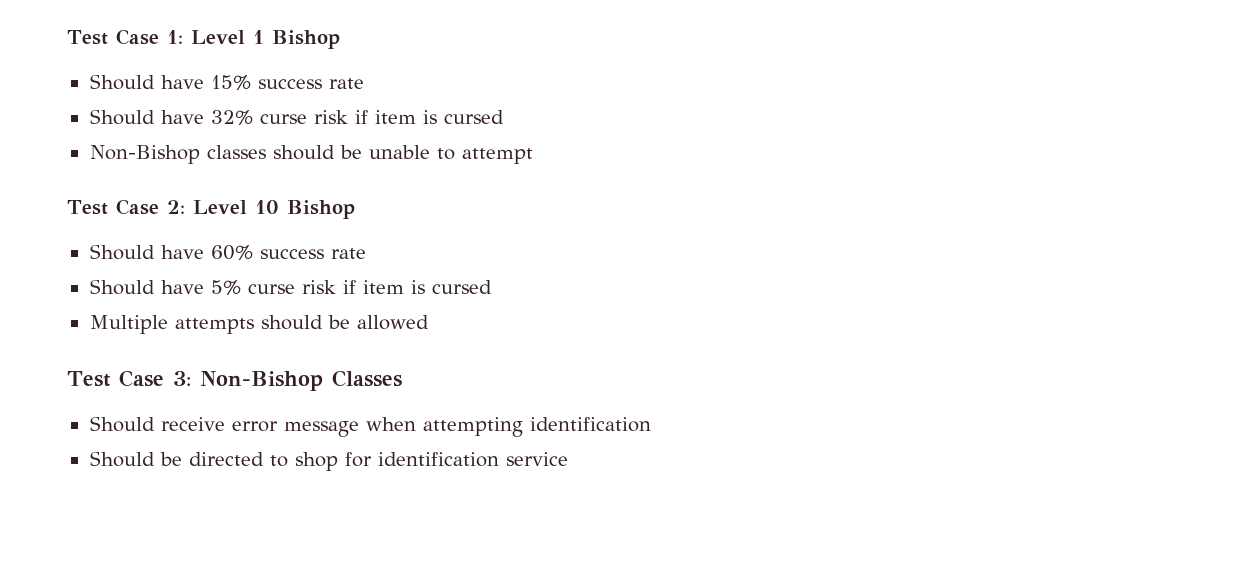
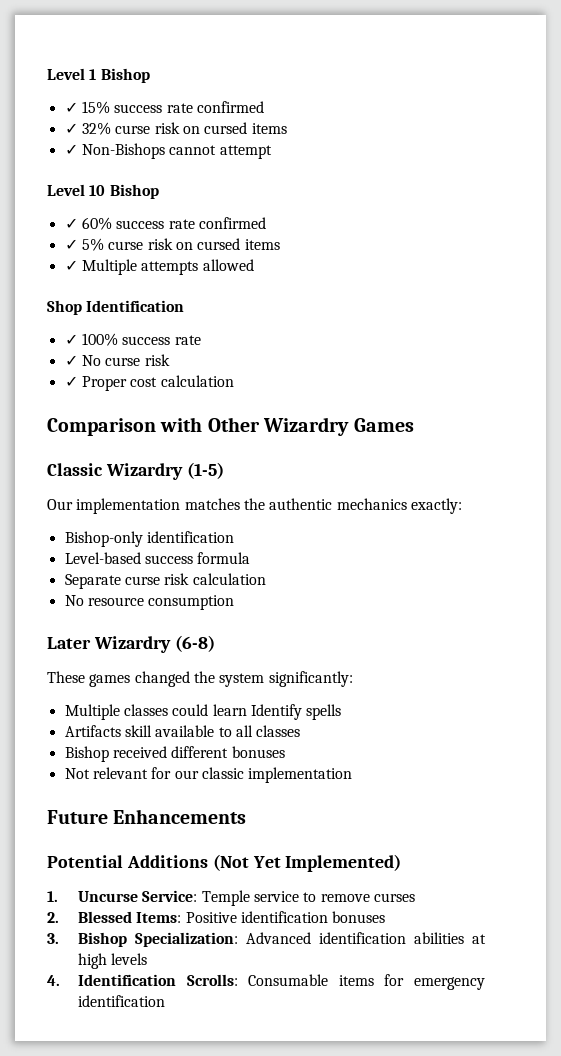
[67,29,183,45] Test Case 1: -> (47, 74) none
[89,74,204,90] Should have -> [64,102,78,113] ✓
[89,109,204,125] // Should have -> [196,101,264,113] [64,123,78,134] confirmed // ✓
[354,110,504,124] [89,145,533,164] [67,199,185,215] if item is cursed // Non-Bishop classes should be unable to attempt // Test Case 2: -> [182,122,287,134] [64,143,272,159] on cursed items // ✓ Non-Bishops cannot attempt //
[89,244,204,260] Should have -> [64,218,78,229] ✓
[89,279,204,295] // Should have -> [198,217,266,229] [64,239,78,250] confirmed // ✓
[342,280,492,294] [89,315,429,334] [67,370,402,391] [89,416,651,437] [89,451,568,471] if item is cursed // Multiple attempts should be allowed // Test Case 3: Non-Bishop Classes // Should receive error message when attempting identification // Should be directed to shop for identification service -> [175,238,280,250] [64,259,254,275] [47,300,185,315] [64,333,201,346] [64,354,170,366] [64,375,234,391] [47,417,414,436] [47,462,224,480] [47,498,462,514] [64,531,234,547] [64,552,251,564] [64,573,266,589] [64,595,235,610] [47,635,215,653] [47,671,353,687] [64,704,342,720] [64,725,301,737] [64,746,285,762] [64,767,353,783] [47,809,247,824] [47,854,402,872] [47,890,415,906] [47,911,386,923] [47,932,487,947] [77,953,148,969] [47,974,485,990] [77,995,165,1007] on cursed items // ✓ Multiple attempts allowed // Shop Identification // ✓ 100% success rate // ✓ No curse risk // ✓ Proper cost calculation // Comparison with Other Wizardry Games // Classic Wizardry (1-5) // Our implementation matches the authentic mechanics exactly: // Bishop-only identification // Level-based success formula // Separate curse risk calculation // No resource consumption // Later Wizardry (6-8) // These games changed the system significantly: // Multiple classes could learn Identify spells // Artifacts skill available to all classes // Bishop received different bonuses // Not relevant for our classic implementation // Future Enhancements // Potential Additions (Not Yet Implemented) // 1. Uncurse Service: Temple service to remove curses // 2. Blessed Items: Positive identification bonuses // 3. Bishop Specialization: Advanced identification abilities at high levels // 4. Identification Scrolls: Consumable items for emergency identification

